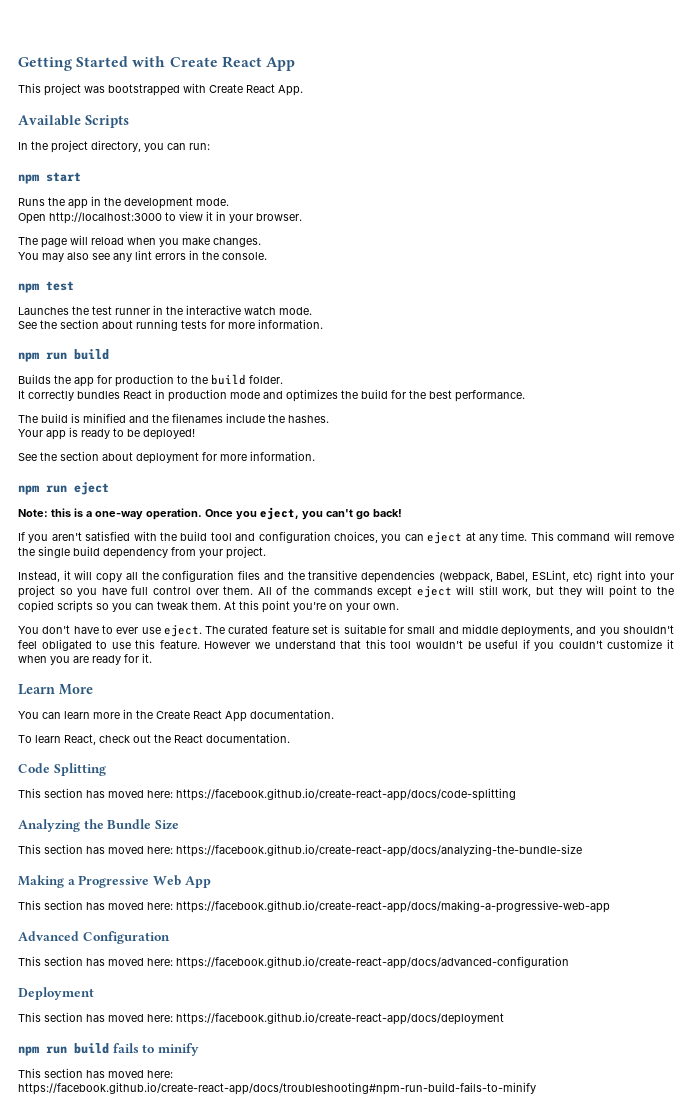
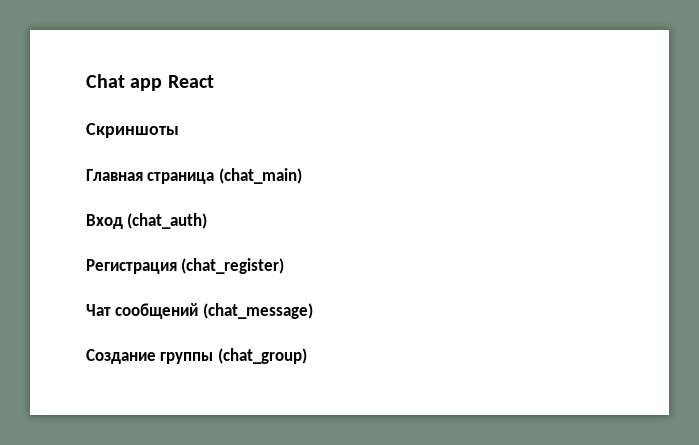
[18,56,295,71] [18,83,303,96] [18,115,129,128] [18,140,210,153] [18,172,81,184] [18,196,229,209] [18,211,302,224] [18,235,261,248] [18,250,267,262] [18,281,74,293] [18,305,312,315] [18,319,323,331] [18,349,109,362] [18,374,283,387] [18,389,525,402] [18,413,329,423] [18,427,195,440] [18,451,315,464] [18,482,109,495] [18,507,402,520] [18,531,674,544] [18,546,266,559] [18,570,674,583] [18,585,674,598] [18,600,399,613] [18,624,674,637] [18,639,674,651] [18,653,152,665] [18,684,93,695] [18,709,334,722] [18,733,290,745] [18,763,106,776] [18,788,516,801] [18,819,179,832] [18,844,582,857] [18,875,211,888] [18,900,610,913] [18,931,170,944] [18,956,569,969] [18,987,94,1000] [18,1012,504,1025] [18,1043,199,1056] [18,1068,173,1078] [18,1082,536,1095] Getting Started with Create React App // This project was bootstrapped with Create React App. // Available Scripts // In the project directory, you can run: // npm start // Runs the app in the development mode. // Open http://localhost:3000 to view it in your browser. // The page will reload when you make changes. // You may also see any lint errors in the console. // npm test // Launches the test runner in the interactive watch mode. // See the section about running tests for more information. // npm run build // Builds the app for production to the build folder. // It correctly bundles React in production mode and optimizes the build for the best performance. // The build is minified and the filenames include the hashes. // Your app is ready to be deployed! // See the section about deployment for more information. // npm run eject // Note: this is a one-way operation. Once you eject, you can't go back! // If you aren't satisfied with the build tool and configuration choices, you can eject at any time. This command will remove the single build dependency from your project. // Instead, it will copy all the configuration files and the transitive dependencies (webpack, Babel, ESLint, etc) right into your project so you have full control over them. All of the commands except eject will still work, but they will point to the copied scripts so you can tweak them. At this point you're on your own. // You don't have to ever use eject. The curated feature set is suitable for small and middle deployments, and you shouldn't feel obligated to use this feature. However we understand that this tool wouldn't be useful if you couldn't customize it when you are ready for it. // Learn More // You can learn more in the Create React App documentation. // To learn React, check out the React documentation. // Code Splitting // This section has moved here: https://facebook.github.io/create-react-app/docs/code-splitting // Analyzing the Bundle Size // This section has moved here: https://facebook.github.io/create-react-app/docs/analyzing-the-bundle-size // Making a Progressive Web App // This section has moved here: https://facebook.github.io/create-react-app/docs/making-a-progressive-web-app // Advanced Configuration // This section has moved here: https://facebook.github.io/create-react-app/docs/advanced-configuration // Deployment // This section has moved here: https://facebook.github.io/create-react-app/docs/deployment // npm run build fails to minify // This section has moved here: https://facebook.github.io/create-react-app/docs/troubleshooting#npm-run-build-fails-to-minify -> [86,74,214,91] [86,123,179,138] [86,168,302,184] [86,213,208,229] [86,258,285,274] [86,303,313,319] [86,348,307,364] Chat app React // Скриншоты // Главная страница (chat_main) // Вход (chat_auth) // Регистрация (chat_register) // Чат сообщений (chat_message) // Создание группы (chat_group)

